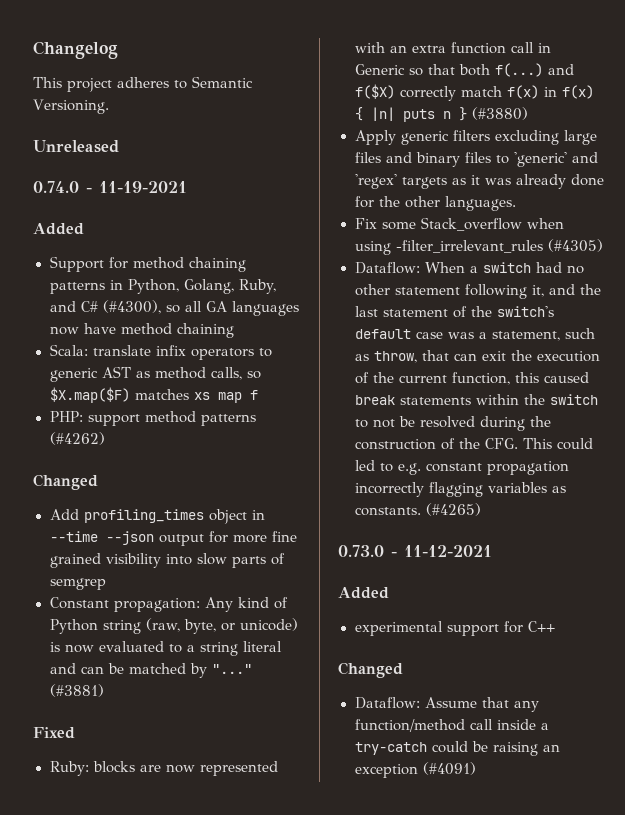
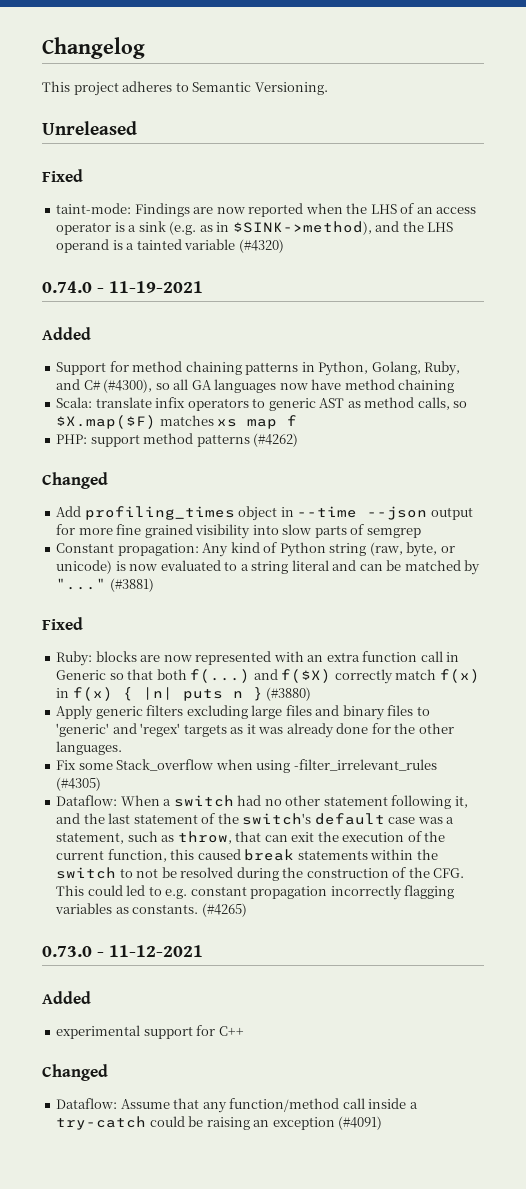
(119, 146) none -> [42,169,83,182] [56,203,477,217] [56,221,454,235] [56,239,284,253] // Fixed // taint-mode: Findings are now reported when the LHS of an access operator is a sink (e.g. as in $SINK->method), and the LHS operand is a tainted variable (#4320)

